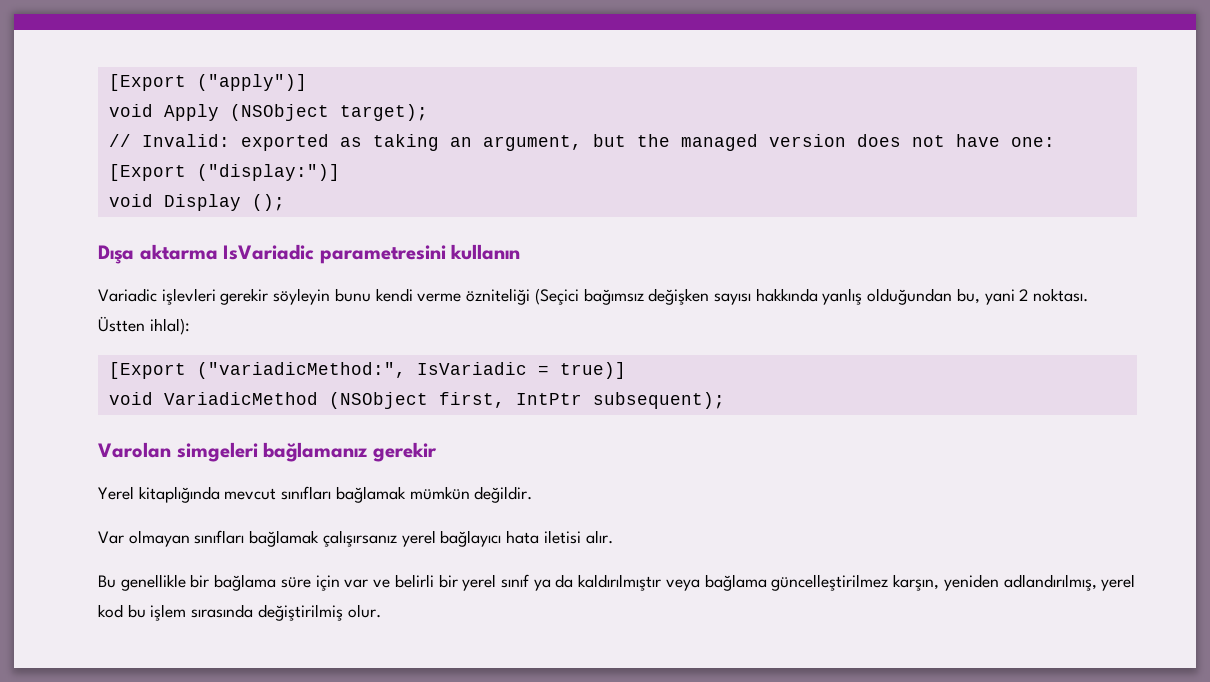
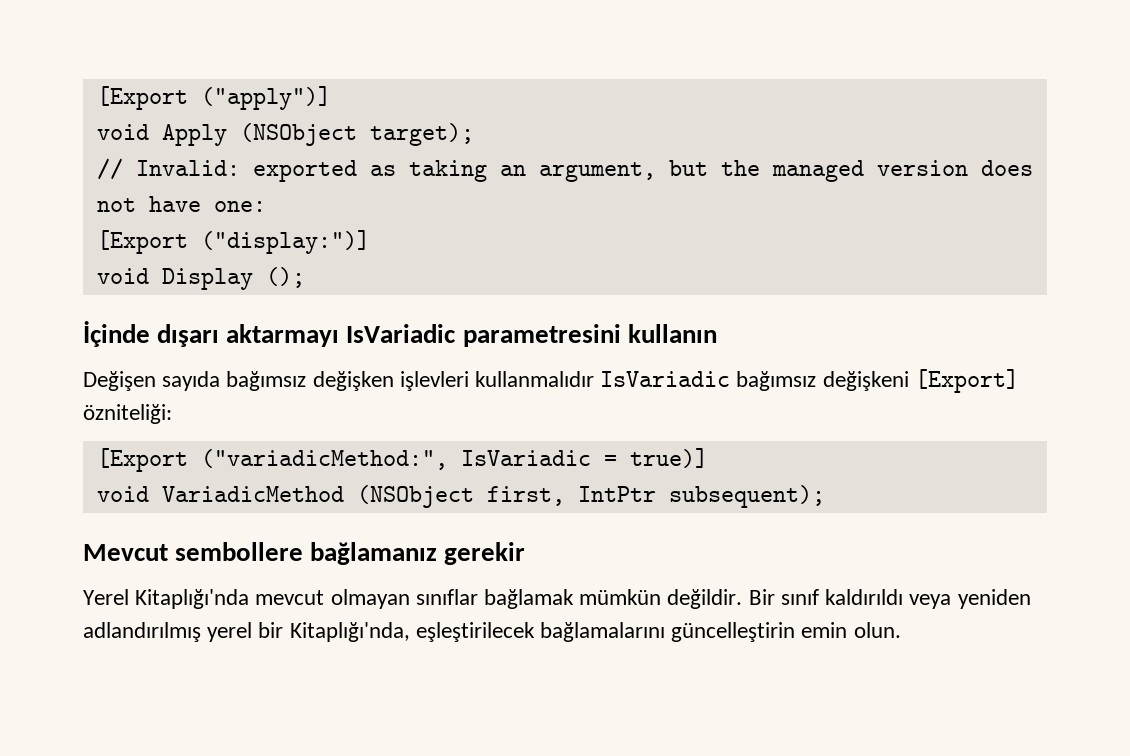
[98,244,218,264] Dışa aktarma -> [83,321,340,347] İçinde dışarı aktarmayı
[98,288,1089,305] [98,316,190,335] Variadic işlevleri gerekir söyleyin bunu kendi verme özniteliği (Seçici bağımsız değişken sayısı hakkında yanlış olduğundan bu, yani 2 noktası. Üstten ihlal): -> [83,369,1019,393] [83,404,172,424] Değişen sayıda bağımsız değişken işlevleri kullanmalıdır IsVariadic bağımsız değişkeni [Export] özniteliği:
[98,442,258,462] Varolan simgeleri -> [83,542,304,561] Mevcut sembollere
[138,486,332,503] kitaplığında mevcut sınıfları -> [135,589,478,609] Kitaplığı'nda mevcut olmayan sınıflar
[98,530,613,547] [98,574,1136,591] [98,604,381,621] // Var olmayan sınıfları bağlamak çalışırsanız yerel bağlayıcı hata iletisi alır. // Bu genellikle bir bağlama süre için var ve belirli bir yerel sınıf ya da kaldırılmıştır veya bağlama güncelleştirilmez karşın, yeniden adlandırılmış, yerel kod bu işlem sırasında değiştirilmiş olur. -> [748,589,1031,609] [83,622,901,642] Bir sınıf kaldırıldı veya yeniden adlandırılmış yerel bir Kitaplığı'nda, eşleştirilecek bağlamalarını güncelleştirin emin olun.

